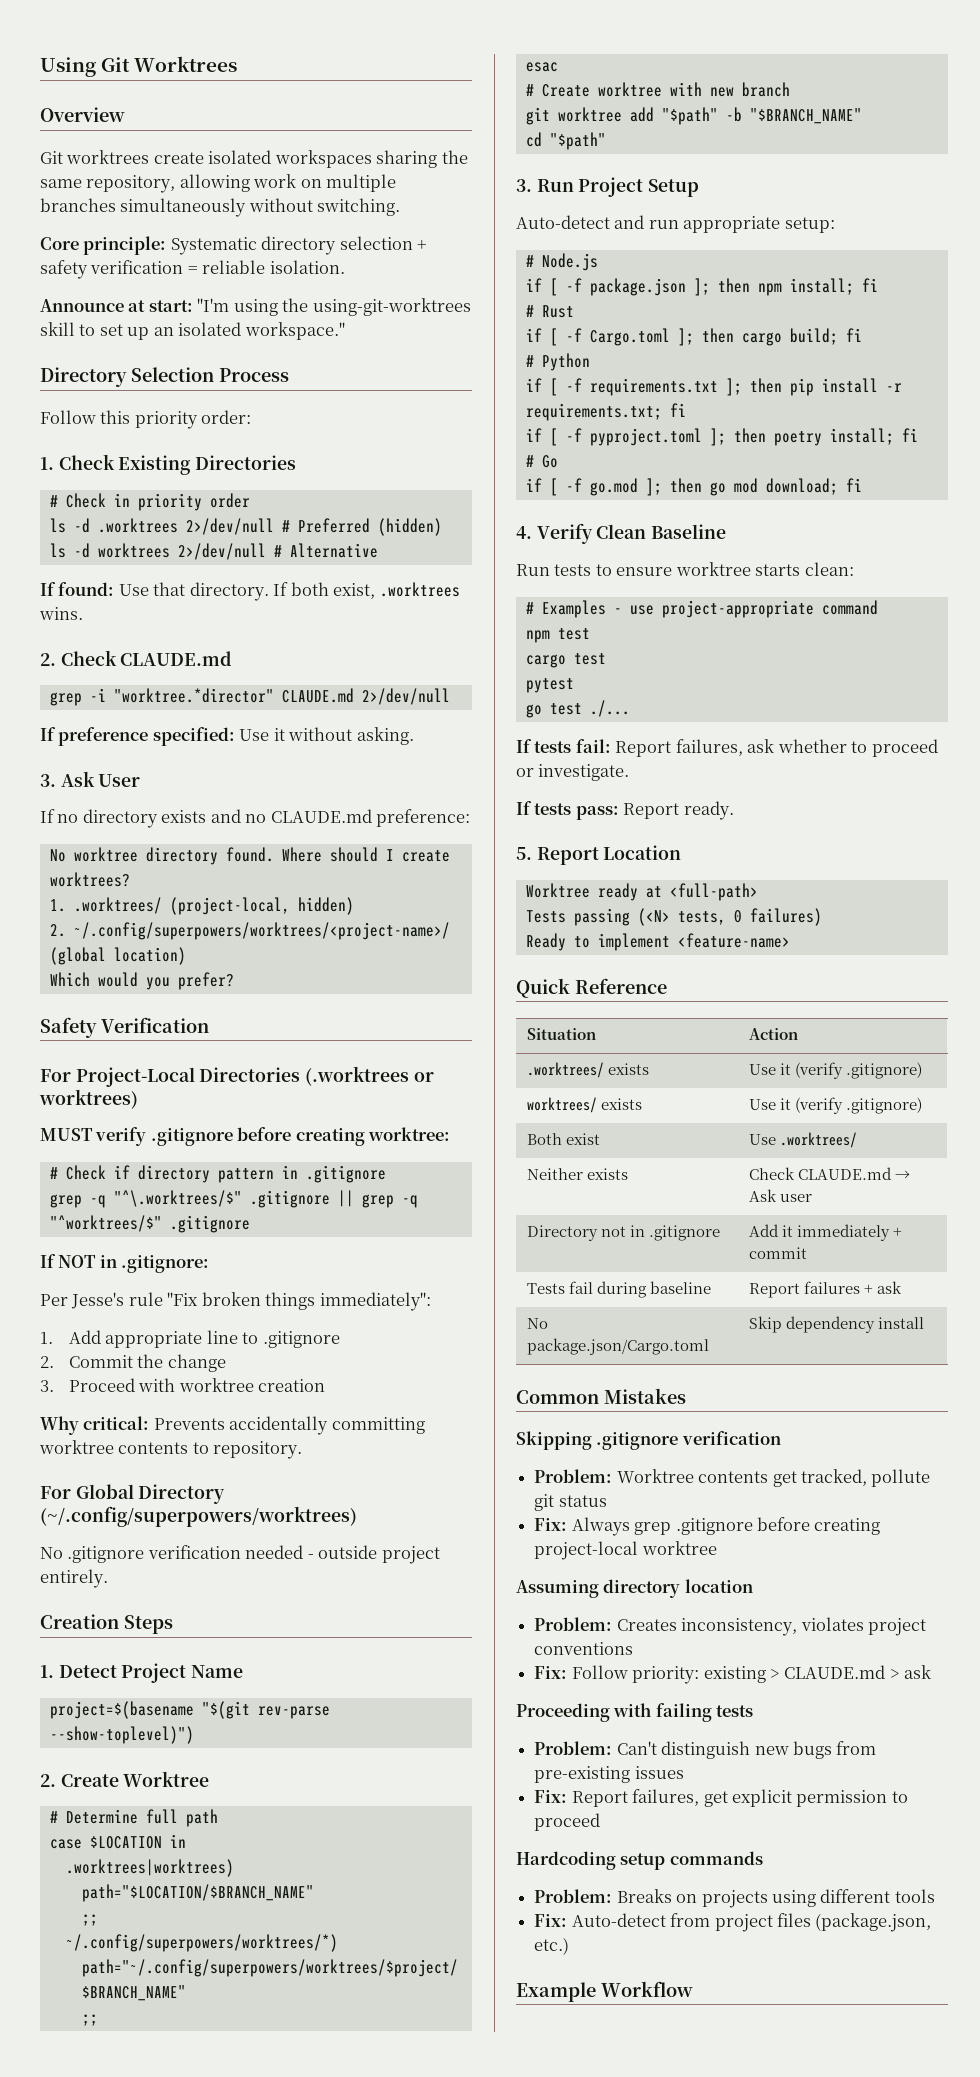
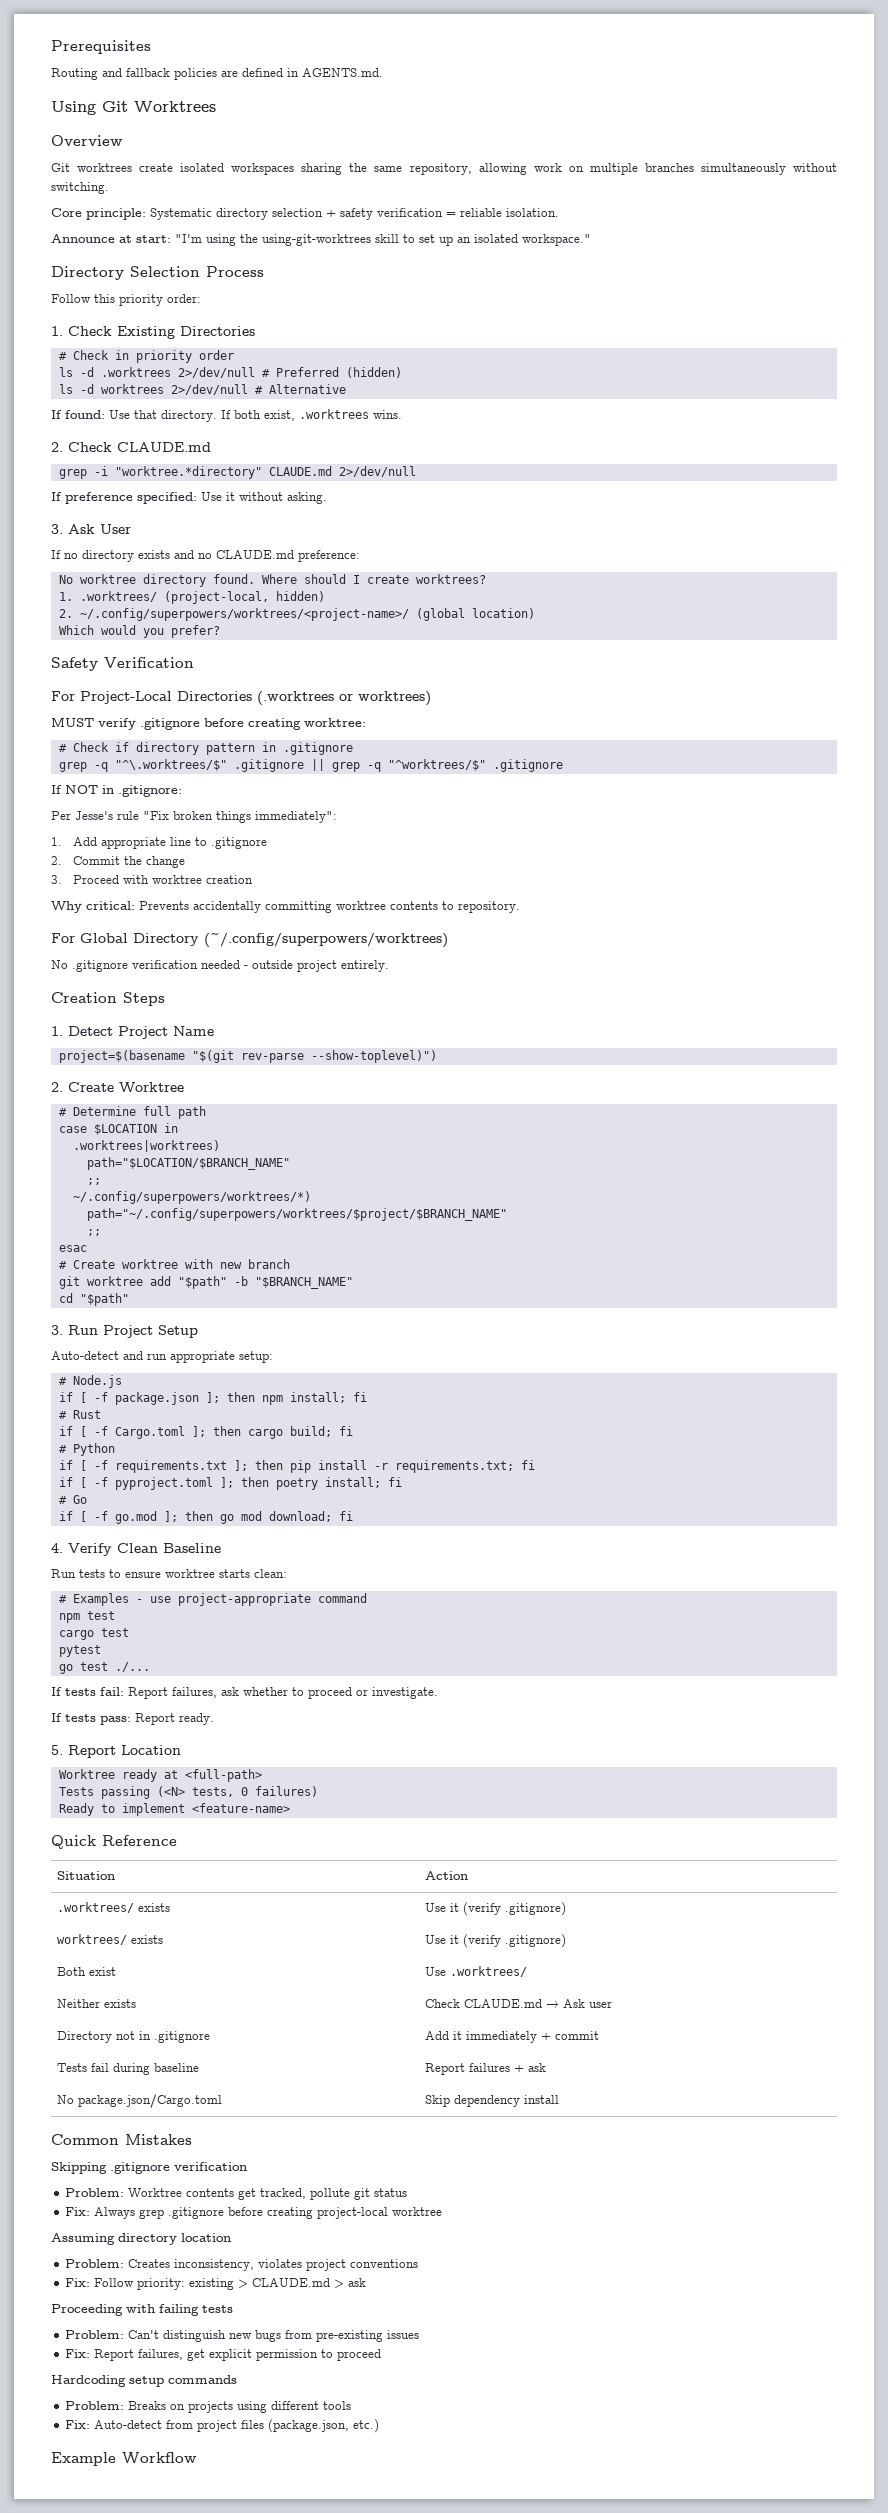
(40, 67) none -> [51,40,151,54] [51,68,383,80] Prerequisites // Routing and fallback policies are defined in AGENTS.md. //
[113,688,274,703] "worktree.*director" -> [114,466,262,479] "worktree.*directory"

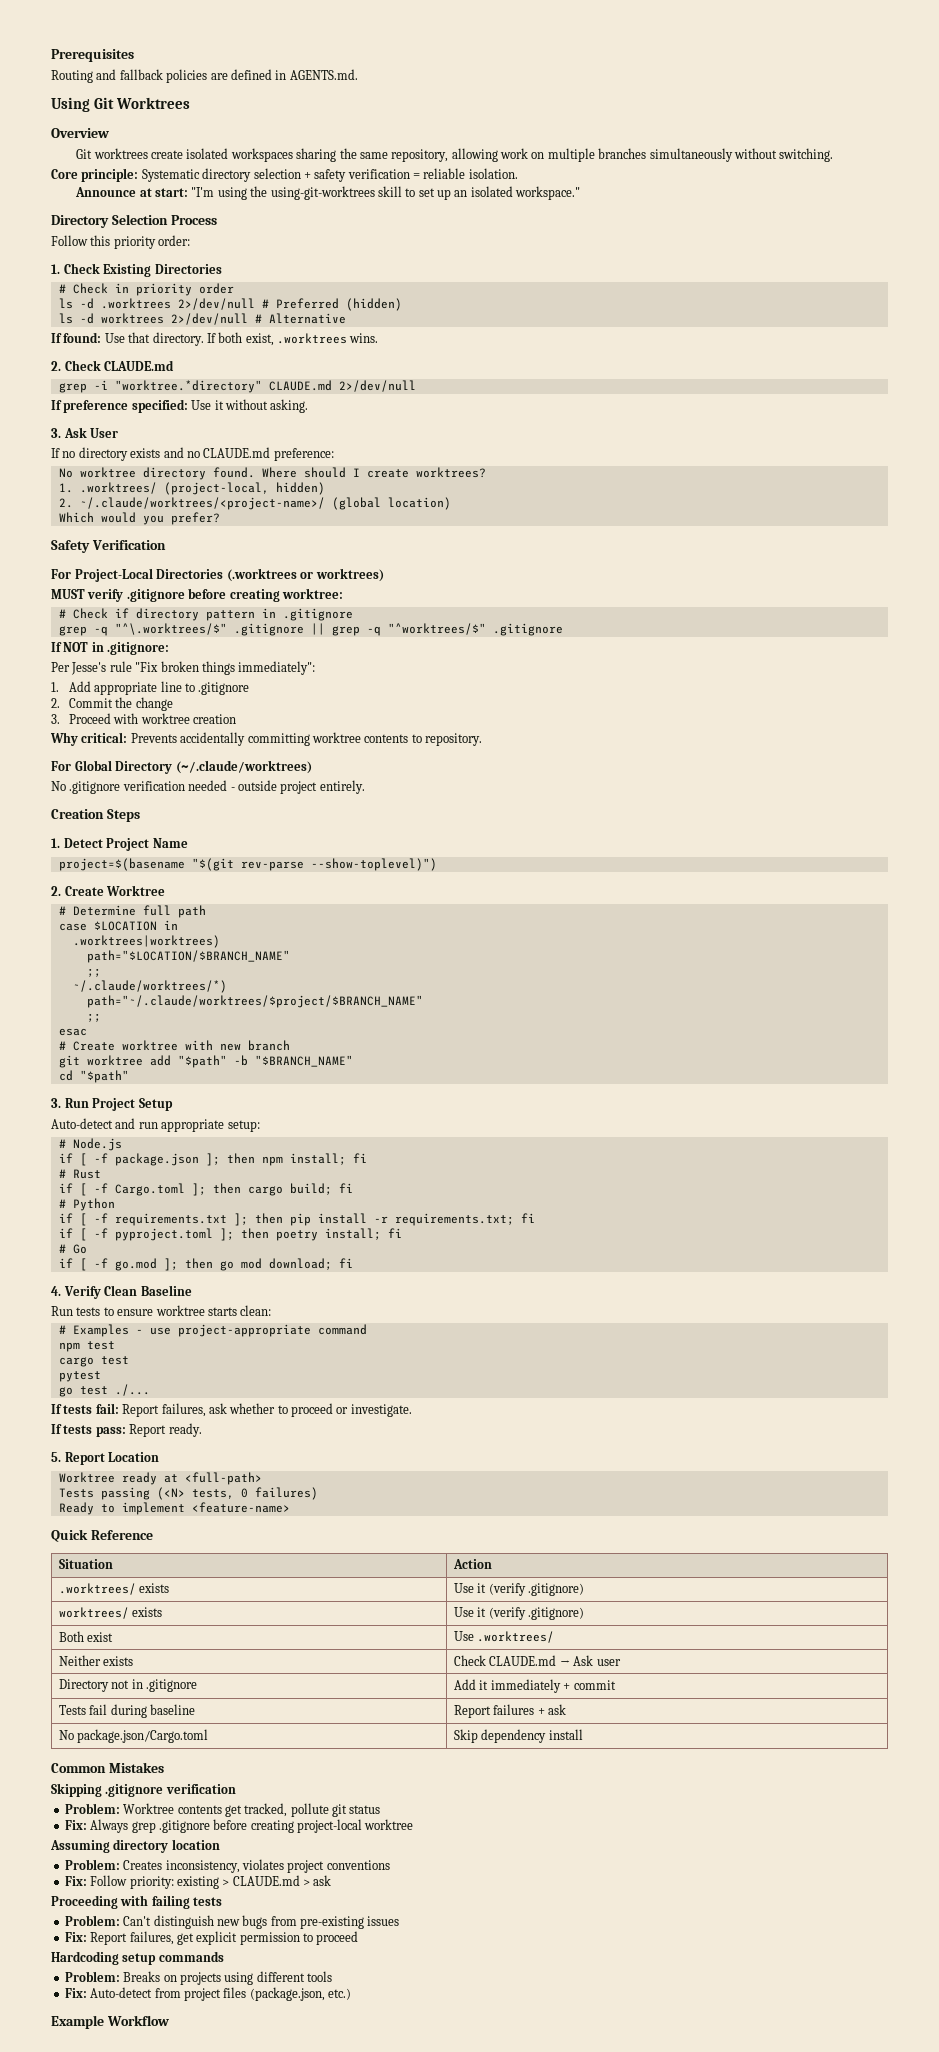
[79,608,409,621] ~/.config/superpowers/worktrees/<project-name>/ -> [79,497,325,510] ~/.claude/worktrees/<project-name>/
[204,932,448,948] (~/.config/superpowers/worktrees) -> [175,760,312,774] (~/.claude/worktrees)
[72,1191,311,1204] [86,1208,507,1221] ~/.config/superpowers/worktrees/*) // path="~/.config/superpowers/worktrees/$project/$BRANCH_NAME" -> [72,980,227,993] [86,995,423,1008] ~/.claude/worktrees/*) // path="~/.claude/worktrees/$project/$BRANCH_NAME"

